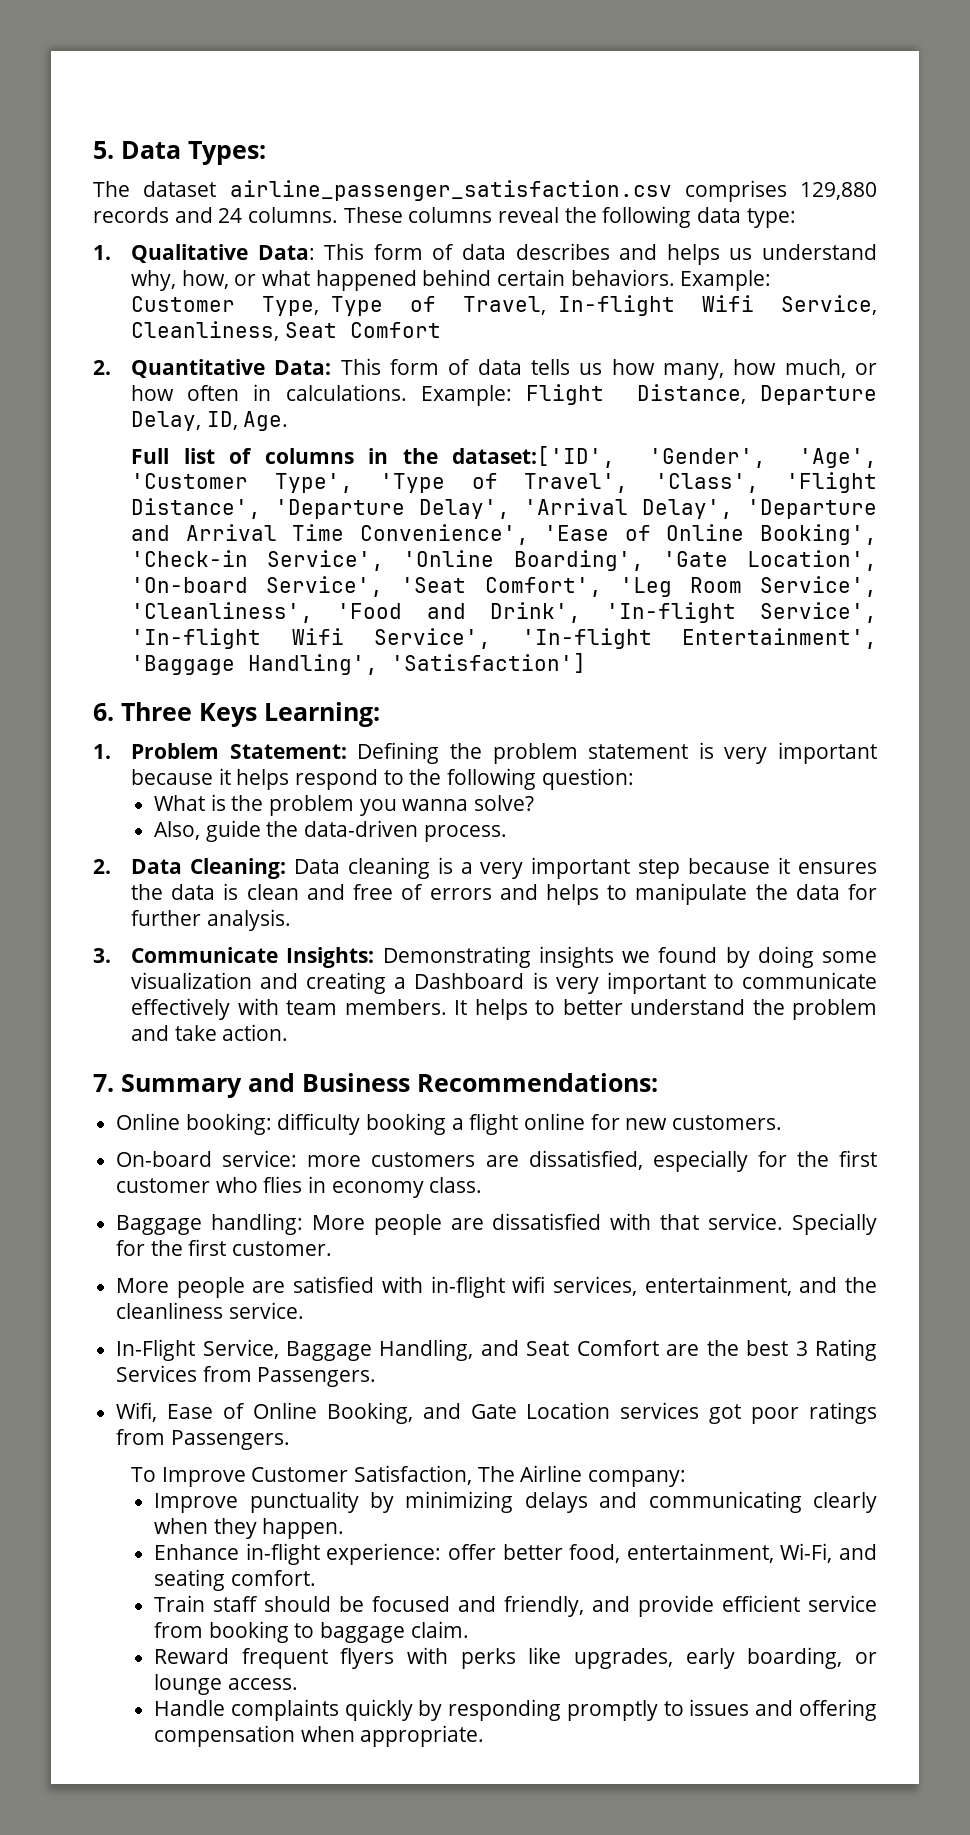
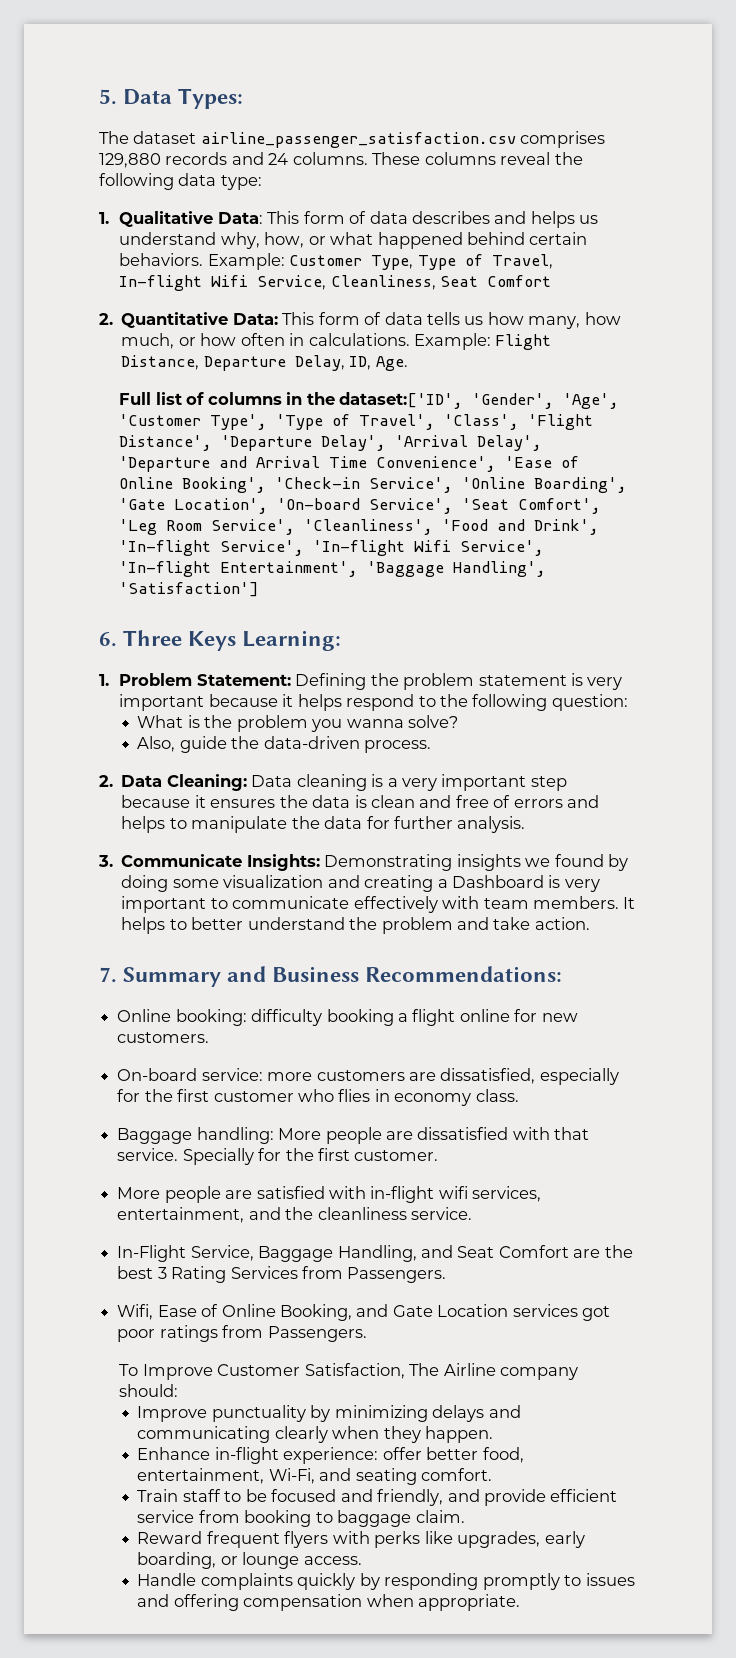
[588,1470,687,1487] company: -> [499,1367,578,1380] [119,1384,179,1397] company should:
[264,1596,332,1612] should -> [224,1491,242,1502] to

